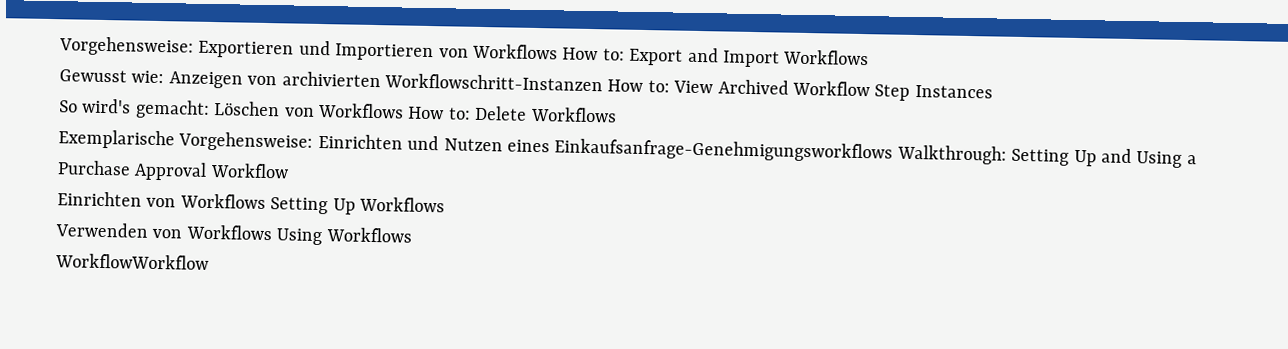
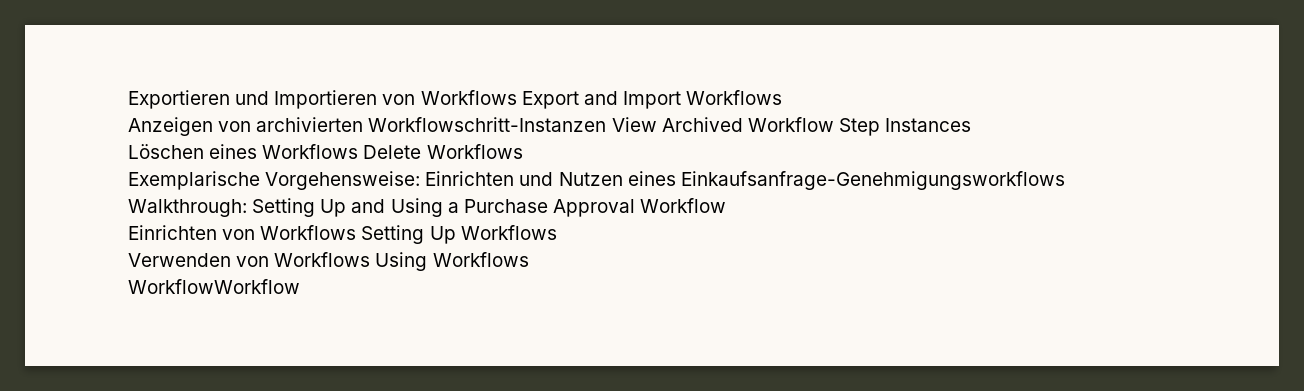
[59,36,194,57] Vorgehensweise: -> (128, 99) none
[562,47,625,61] How to: -> (517, 97) none
[59,69,165,84] Gewusst wie: -> (783, 97) none
[607,79,670,93] How to: -> (607, 124) none
[59,98,471,120] So wird's gemacht: Löschen von Workflows How to: -> [128,144,359,159] Löschen eines Workflows

